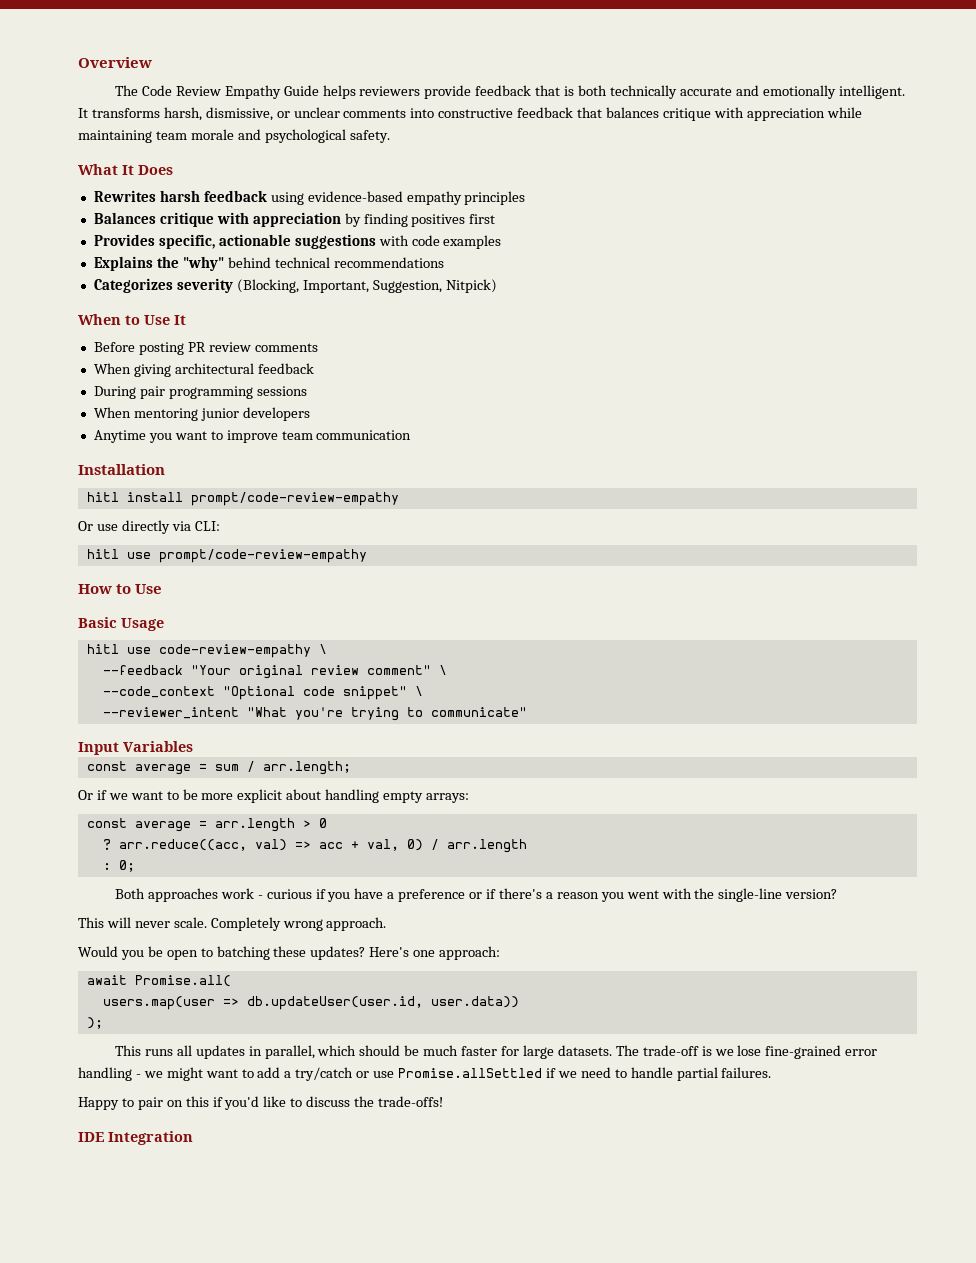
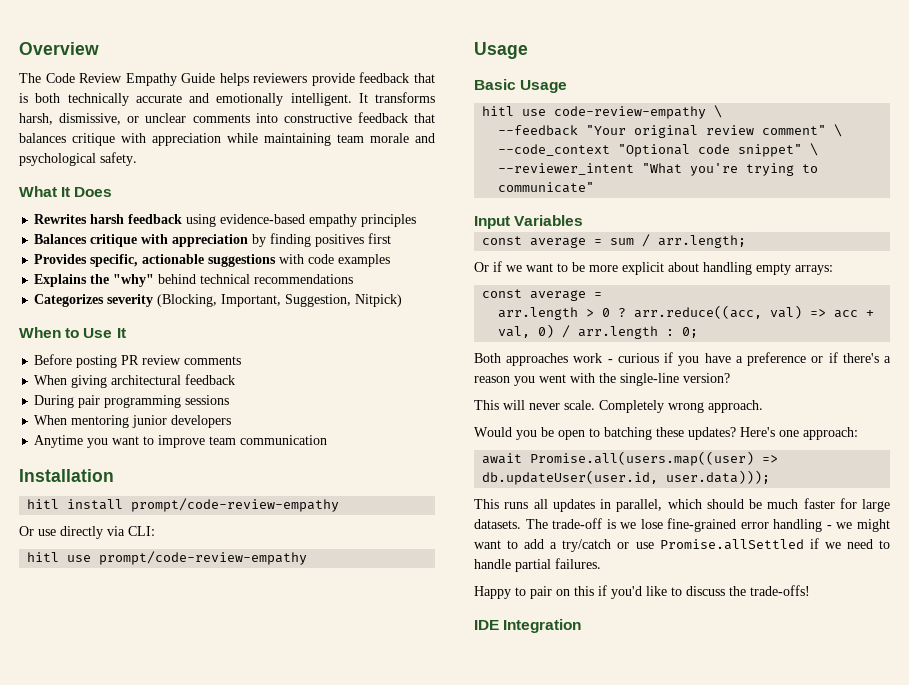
[78,584,163,594] How to Use -> [474,42,528,59] Usage
(207, 824) none -> (603, 295) //
(327, 823) // -> (611, 312) none
(527, 846) // -> (659, 332) none
[134,975,231,987] [102,996,519,1010] [86,1017,103,1029] Promise.all( // users.map(user => db.updateUser(user.id, user.data)) // ); -> [530,451,779,466] [482,470,771,485] Promise.all(users.map((user) => db.updateUser(user.id, user.data)));

